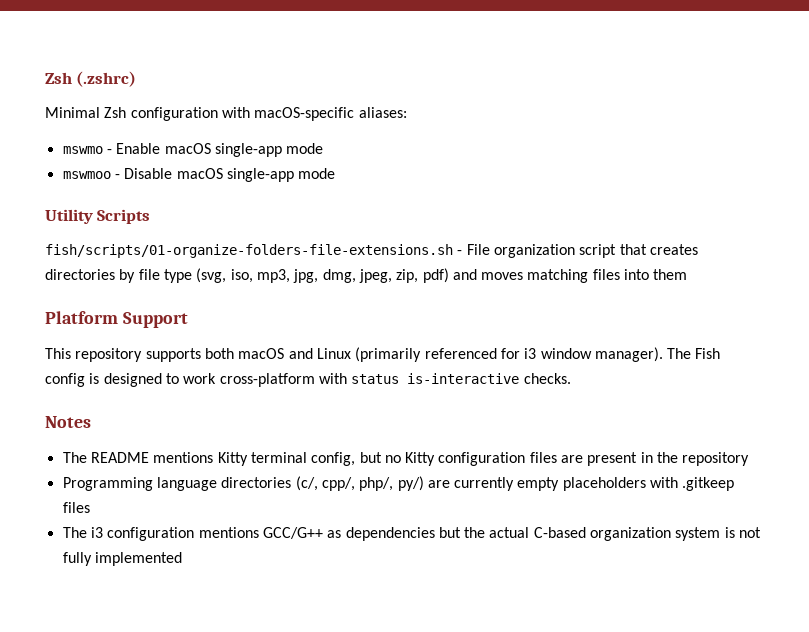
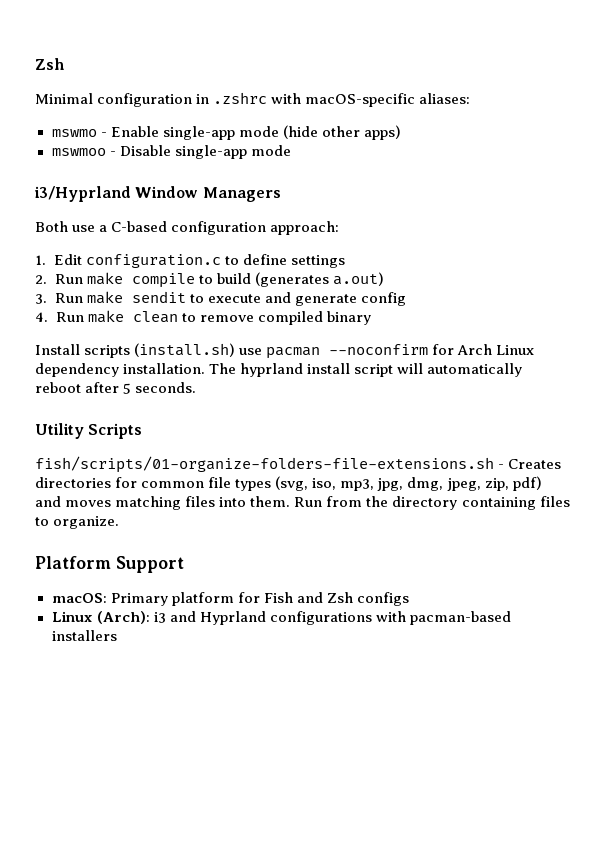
[45,71,137,87] Zsh (.zshrc) -> [35,58,64,70] Zsh
[104,107,218,121] Zsh configuration -> [97,92,268,107] configuration in .zshrc
[164,143,324,157] macOS single-app mode -> [162,125,401,140] single-app mode (hide other apps)
[176,168,336,182] [45,209,151,224] [45,244,698,258] [45,269,192,283] macOS single-app mode // Utility Scripts // fish/scripts/01-organize-folders-file-extensions.sh - File organization script that creates directories by file type -> [174,145,291,159] [34,186,281,202] [35,221,340,235] [35,254,345,268] [35,272,384,288] [35,291,406,306] [35,310,371,325] [35,343,535,359] [35,363,523,377] [35,382,197,394] [35,423,143,439] [35,456,562,473] [35,477,272,491] single-app mode // i3/Hyprland Window Managers // Both use a C-based configuration approach: // 1. Edit configuration.c to define settings // 2. Run make compile to build (generates a.out) // 3. Run make sendit to execute and generate config // 4. Run make clean to remove compiled binary // Install scripts (install.sh) use pacman --noconfirm for Arch Linux dependency installation. The hyprland install script will automatically reboot after 5 seconds. // Utility Scripts // fish/scripts/01-organize-folders-file-extensions.sh - Creates directories for common file types
[653,269,688,280] [45,311,188,328] [45,347,721,362] [45,373,571,387] [45,416,91,428] [62,452,750,466] [62,476,735,491] [62,502,90,513] [62,527,762,541] [62,552,182,566] them // Platform Support // This repository supports both macOS and Linux (primarily referenced for i3 window manager). The Fish config is designed to work cross-platform with status is-interactive checks. // Notes // The README mentions Kitty terminal config, but no Kitty configuration files are present in the repository // Programming language directories (c/, cpp/, php/, py/) are currently empty placeholders with .gitkeep files // The i3 configuration mentions GCC/G++ as dependencies but the actual C-based organization system is not fully implemented -> [250,496,570,510] [35,516,120,529] [35,556,184,573] [51,592,409,606] [51,611,511,625] [51,630,117,641] them. Run from the directory containing files to organize. // Platform Support // macOS: Primary platform for Fish and Zsh configs // Linux (Arch): i3 and Hyprland configurations with pacman-based installers

